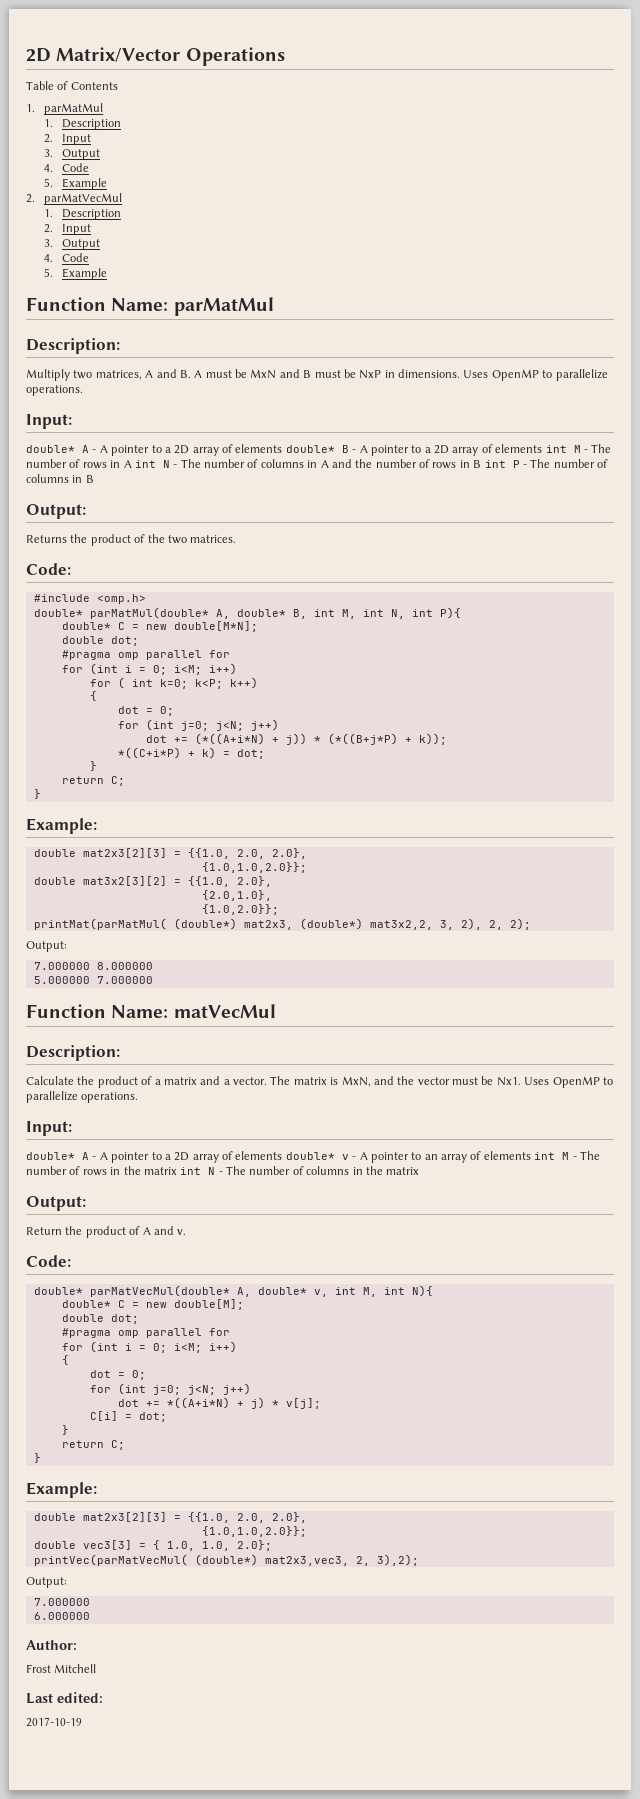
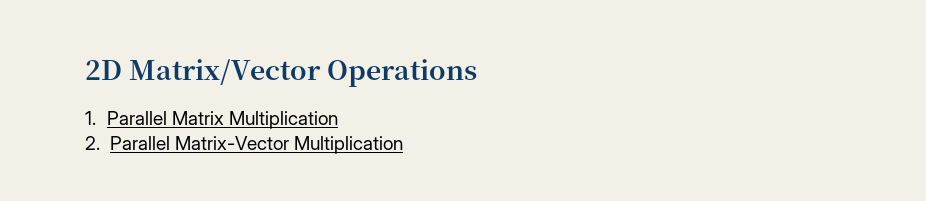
[26,81,118,90] [26,103,103,115] [43,119,121,130] [43,134,91,145] [43,149,100,160] [43,163,89,172] [43,178,107,190] [26,193,122,205] [43,209,121,220] [43,224,91,235] [43,239,100,250] [43,253,89,262] [43,268,107,280] [26,297,274,316] [26,338,120,354] [26,369,608,381] [26,385,83,396] [26,414,72,429] [26,444,612,456] [26,459,608,469] [26,474,94,483] [26,504,86,519] [26,534,237,546] [26,563,71,575] [33,594,146,604] [33,607,461,619] [61,621,258,632] [61,636,139,646] [61,650,230,660] [61,663,237,675] [89,677,258,689] [89,691,97,701] [117,706,174,716] [117,719,279,731] [145,733,447,745] [117,747,265,759] [89,761,97,771] [61,776,125,786] [33,789,41,799] [26,818,97,834] [33,848,307,859] [201,862,307,873] [33,876,272,887] [201,890,272,901] [201,904,279,915] [33,918,531,930] [26,941,67,952] [33,962,153,970] [33,976,153,984] [26,1004,276,1018] [26,1045,120,1061] [26,1076,613,1088] [26,1091,139,1103] [26,1121,72,1136] [26,1151,600,1163] [26,1166,420,1176] [26,1196,86,1211] [26,1226,187,1238] [26,1255,71,1267] [33,1285,433,1297] [61,1299,244,1310] [61,1314,139,1324] [61,1328,230,1338] [61,1341,237,1353] [61,1355,69,1365] [89,1370,146,1380] [89,1383,251,1395] [117,1397,321,1409] [89,1411,167,1422] [61,1425,69,1435] [61,1440,125,1450] [33,1453,41,1463] [26,1482,97,1498] [33,1512,307,1523] [201,1526,307,1537] [33,1540,272,1551] [33,1554,419,1566] [26,1577,67,1588] [33,1598,90,1606] [33,1612,90,1620] [26,1640,77,1650] [26,1664,97,1673] [26,1692,103,1704] [26,1717,82,1727] Table of Contents // 1. parMatMul // 1. Description // 2. Input // 3. Output // 4. Code // 5. Example // 2. parMatVecMul // 1. Description // 2. Input // 3. Output // 4. Code // 5. Example // Function Name: parMatMul // Description: // Multiply two matrices, A and B. A must be MxN and B must be NxP in dimensions. Uses OpenMP to parallelize operations. // Input: // double* A - A pointer to a 2D array of elements double* B - A pointer to a 2D array of elements int M - The number of rows in A int N - The number of columns in A and the number of rows in B int P - The number of columns in B // Output: // Returns the product of the two matrices. // Code: // #include <omp.h> // double* parMatMul(double* A, double* B, int M, int N, int P){ // double* C = new double[M*N]; // double dot; // #pragma omp parallel for // for (int i = 0; i<M; i++) // for ( int k=0; k<P; k++) // { // dot = 0; // for (int j=0; j<N; j++) // dot += (*((A+i*N) + j)) * (*((B+j*P) + k)); // *((C+i*P) + k) = dot; // } // return C; // } // Example: // double mat2x3[2][3] = {{1.0, 2.0, 2.0}, // {1.0,1.0,2.0}}; // double mat3x2[3][2] = {{1.0, 2.0}, // {2.0,1.0}, // {1.0,2.0}}; // printMat(parMatMul( (double*) mat2x3, (double*) mat3x2,2, 3, 2), 2, 2); // Output: // 7.000000 8.000000 // 5.000000 7.000000 // Function Name: matVecMul // Description: // Calculate the product of a matrix and a vector. The matrix is MxN, and the vector must be Nx1. Uses OpenMP to parallelize operations. // Input: // double* A - A pointer to a 2D array of elements double* v - A pointer to an array of elements int M - The number of rows in the matrix int N - The number of columns in the matrix // Output: // Return the product of A and v. // Code: // double* parMatVecMul(double* A, double* v, int M, int N){ // double* C = new double[M]; // double dot; // #pragma omp parallel for // for (int i = 0; i<M; i++) // { // dot = 0; // for (int j=0; j<N; j++) // dot += *((A+i*N) + j) * v[j]; // C[i] = dot; // } // return C; // } // Example: // double mat2x3[2][3] = {{1.0, 2.0, 2.0}, // {1.0,1.0,2.0}}; // double vec3[3] = { 1.0, 1.0, 2.0}; // printVec(parMatVecMul( (double*) mat2x3,vec3, 2, 3),2); // Output: // 7.000000 // 6.000000 // Author: // Frost Mitchell // Last edited: // 2017-10-19 -> [85,111,339,129] [85,136,403,154] 1. Parallel Matrix Multiplication // 2. Parallel Matrix-Vector Multiplication

